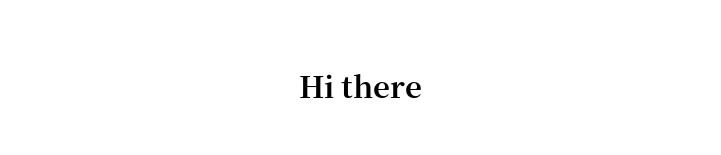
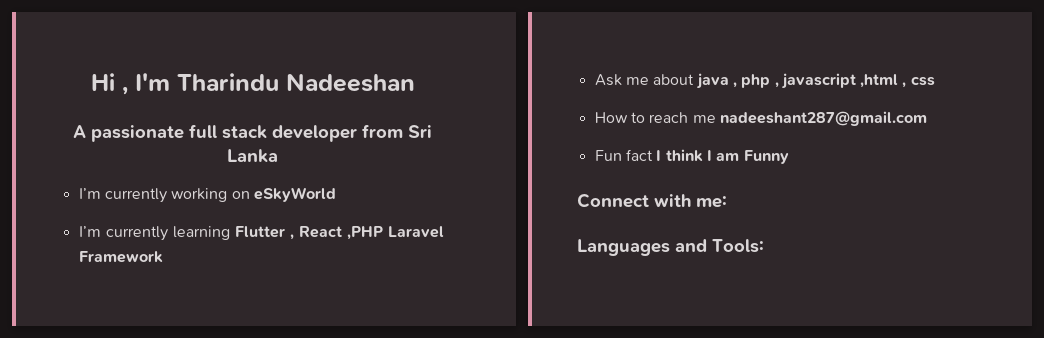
[341,73,423,98] there -> [121,73,415,95] [73,124,432,142] [227,149,278,163] [78,187,336,203] [78,226,444,241] [78,251,163,263] [594,73,935,89] [594,111,927,126] [594,149,789,164] [577,193,727,208] [577,239,764,256] , I'm Tharindu Nadeeshan // A passionate full stack developer from Sri Lanka // I’m currently working on eSkyWorld // I’m currently learning Flutter , React ,PHP Laravel Framework // Ask me about java , php , javascript ,html , css // How to reach me nadeeshant287@gmail.com // Fun fact I think I am Funny // Connect with me: // Languages and Tools:

